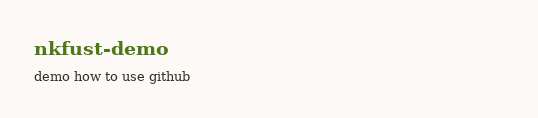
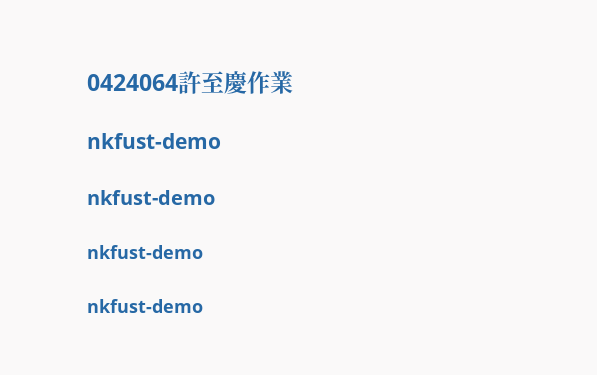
[34,41,169,55] [34,71,190,84] nkfust-demo // demo how to use github -> [87,71,293,94] [87,133,221,149] [87,190,215,205] [87,245,203,259] [87,299,203,313] 0424064許至慶作業 // nkfust-demo // nkfust-demo // nkfust-demo // nkfust-demo

